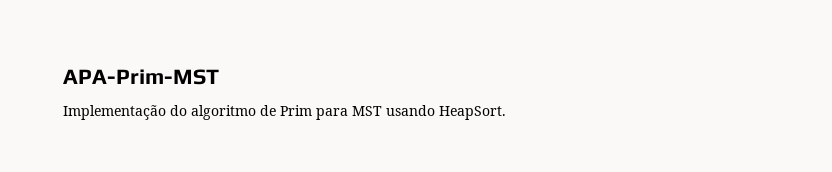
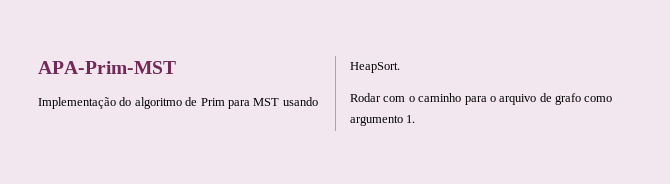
(506, 113) none -> [350,93,613,105] [350,115,416,126] // Rodar com o caminho para o arquivo de grafo como argumento 1.

